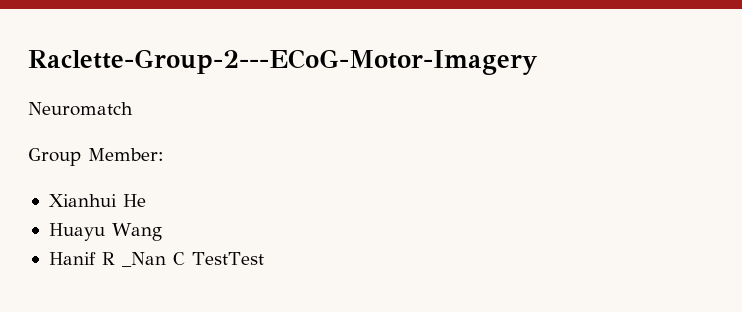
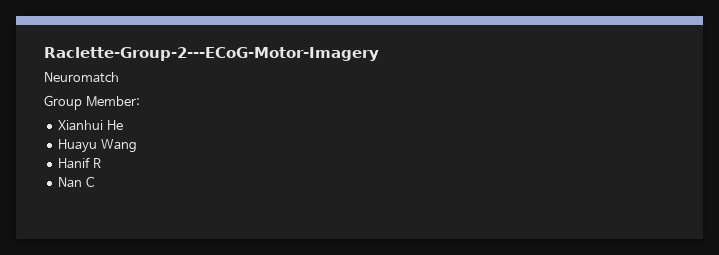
[121,252,264,267] _Nan C TestTest -> [58,176,94,188] // Nan C

